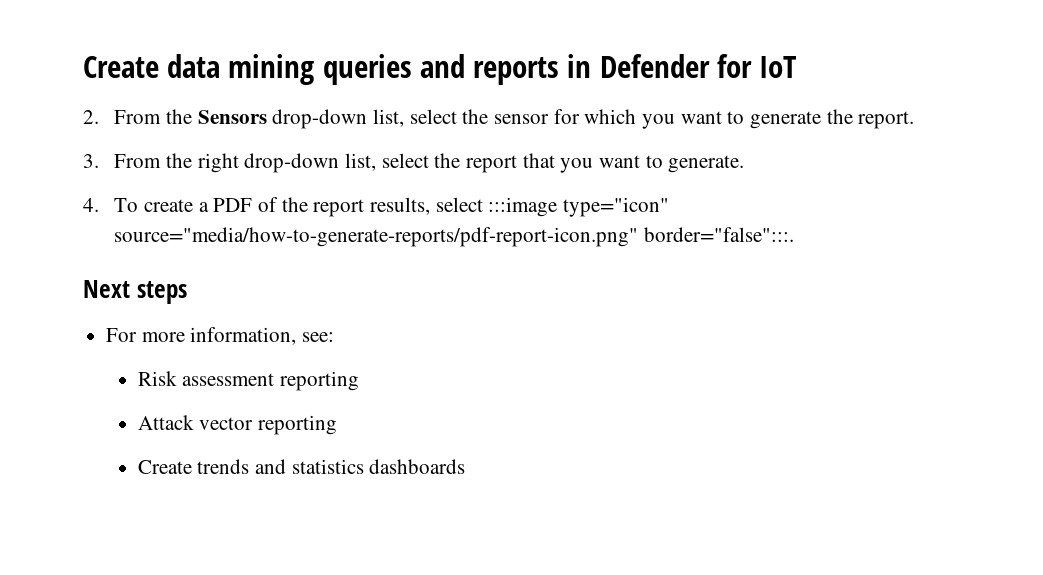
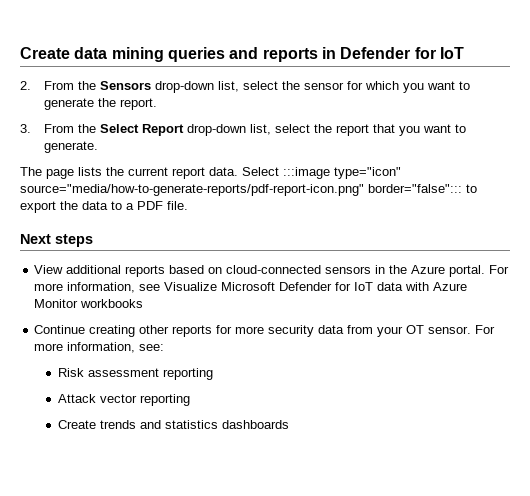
[197,153,239,173] right -> [99,124,184,136] Select Report
[83,197,670,217] [114,227,795,247] [83,280,187,304] 4. To create a PDF of the report results, select :::image type="icon" source="media/how-to-generate-reports/pdf-report-icon.png" border="false":::. // Next steps // -> [20,167,401,179] [20,184,477,196] [20,201,188,213] [20,234,93,247] [34,265,510,277] [34,282,468,293] [34,299,144,308] [34,325,472,337] The page lists the current report data. Select :::image type="icon" source="media/how-to-generate-reports/pdf-report-icon.png" border="false"::: to export the data to a PDF file. // Next steps // View additional reports based on cloud-connected sensors in the Azure portal. For more information, see Visualize Microsoft Defender for IoT data with Azure Monitor workbooks // Continue creating other reports for more security data from your OT sensor.

